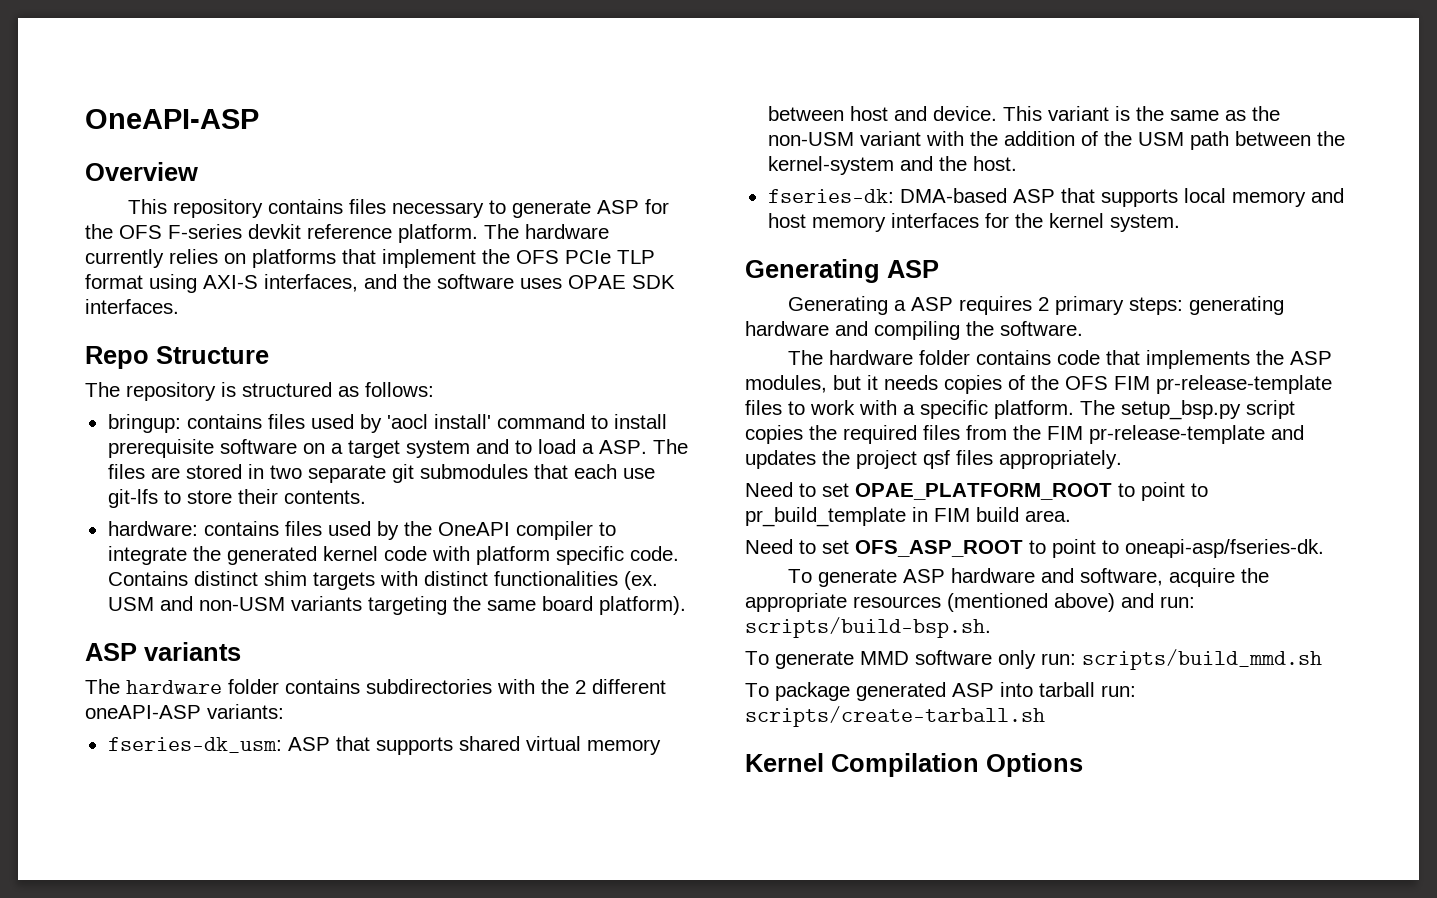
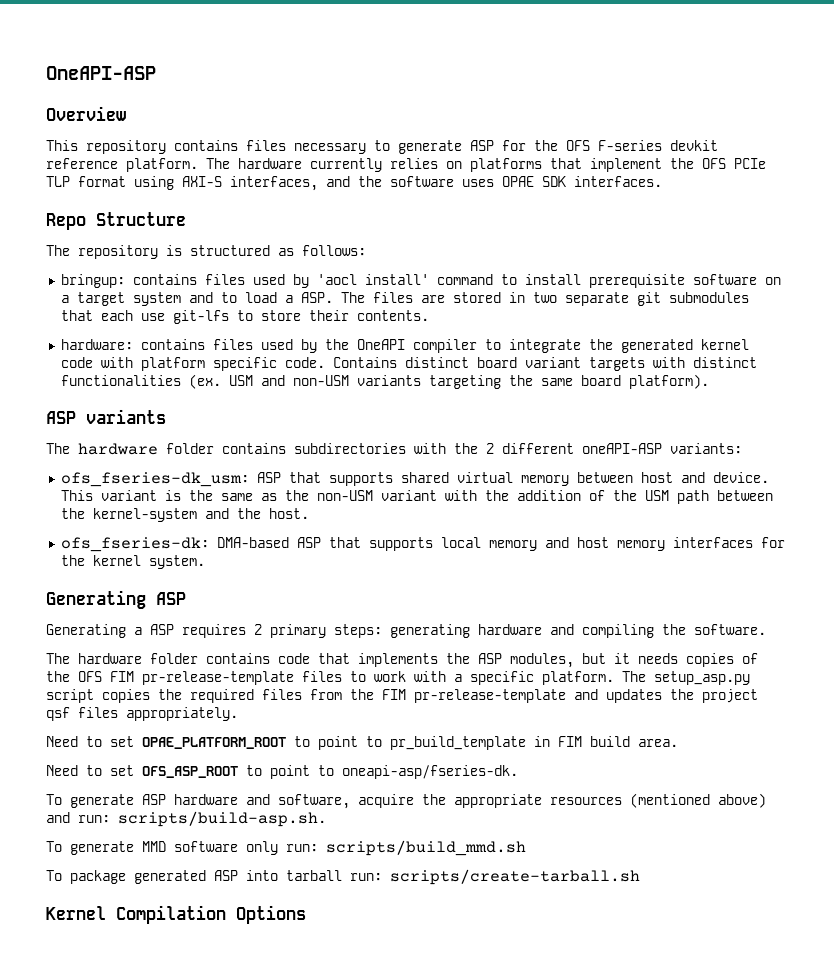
[263,571,307,586] shim -> [476,357,581,368] board variant
[107,737,282,753] fseries-dk_usm: -> [60,472,249,487] ofs_fseries-dk_usm:
[767,189,894,203] fseries-dk: -> [60,537,209,552] ofs_fseries-dk:
[1121,400,1241,420] setup_bsp.py -> [654,671,750,685] setup_asp.py
[745,617,991,638] scripts/build-bsp.sh. -> [118,811,326,827] scripts/build-asp.sh.

